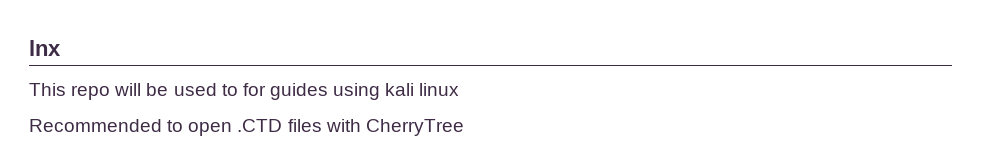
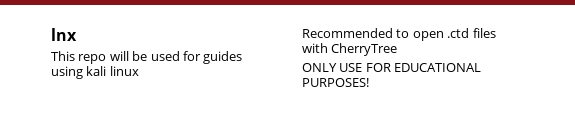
[221,84,238,96] to -> (180, 56) none
[237,119,283,132] .CTD -> [447,28,470,38] .ctd
(464, 127) none -> [302,63,482,72] [302,78,369,87] // ONLY USE FOR EDUCATIONAL PURPOSES!

